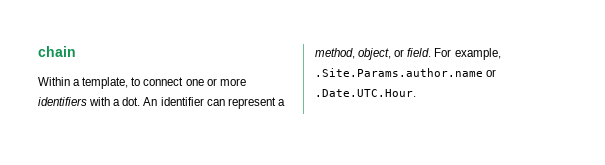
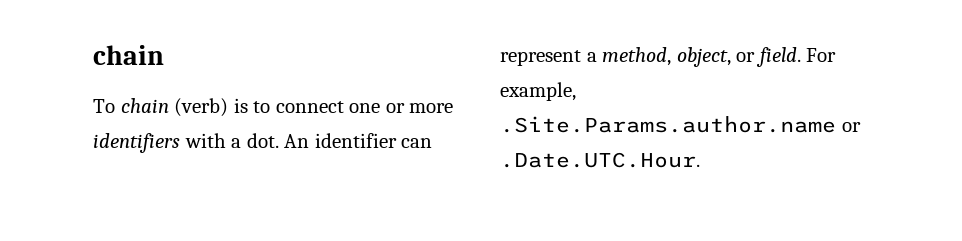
[38,77,129,89] Within a template, -> [93,98,248,117] To chain (verb) is

